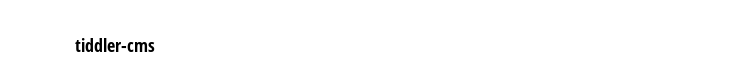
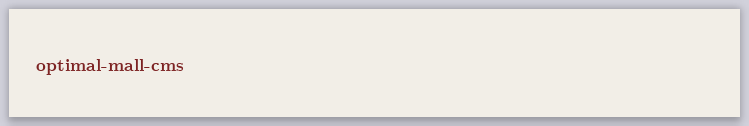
[75,38,155,52] tiddler-cms -> [36,59,184,75] optimal-mall-cms

